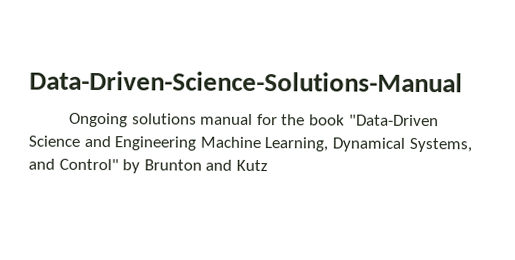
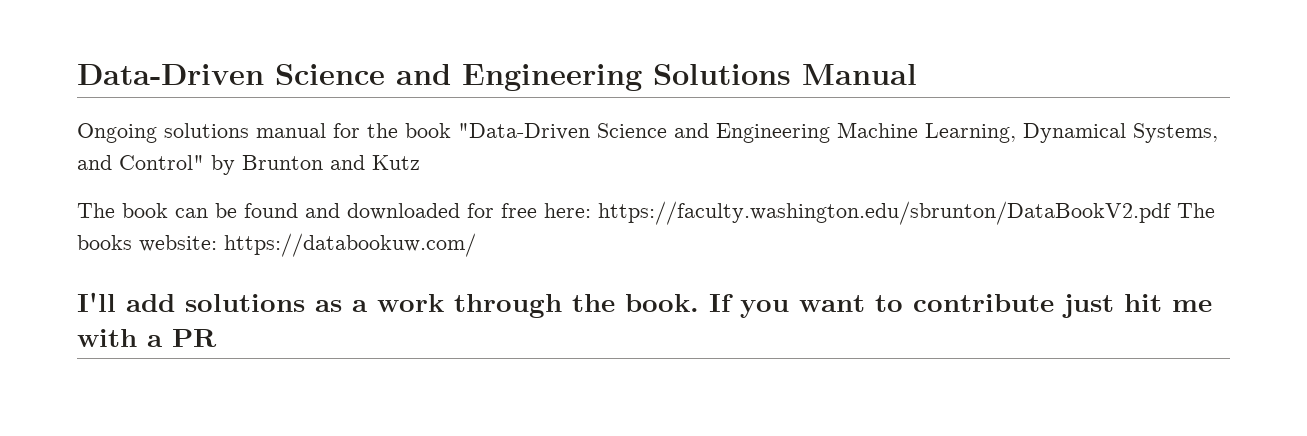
[29,70,463,93] Data-Driven-Science-Solutions-Manual -> [77,64,917,91] Data-Driven Science and Engineering Solutions Manual
(268, 165) none -> [77,201,1215,225] [77,233,476,257] [77,292,1212,318] [77,329,217,347] // The book can be found and downloaded for free here: https://faculty.washington.edu/sbrunton/DataBookV2.pdf The books website: https://databookuw.com/ // I'll add solutions as a work through the book. If you want to contribute just hit me with a PR

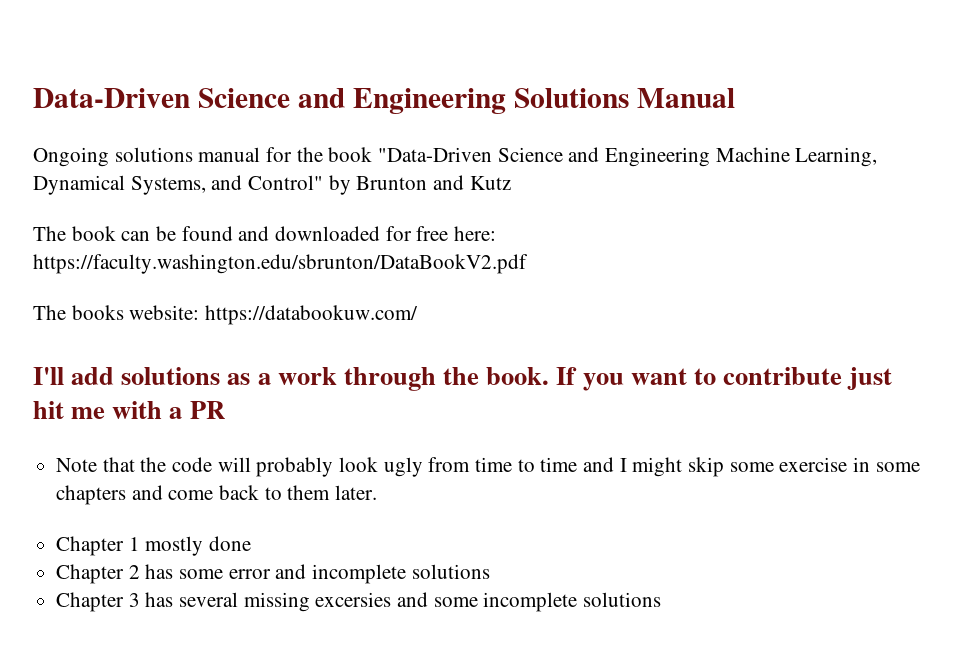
(1171, 213) none -> (528, 264) //
(217, 338) none -> [56,457,920,477] [56,485,378,505] [56,536,252,556] [56,564,490,584] [56,592,662,612] // Note that the code will probably look ugly from time to time and I might skip some exercise in some chapters and come back to them later. // Chapter 1 mostly done // Chapter 2 has some error and incomplete solutions // Chapter 3 has several missing excersies and some incomplete solutions

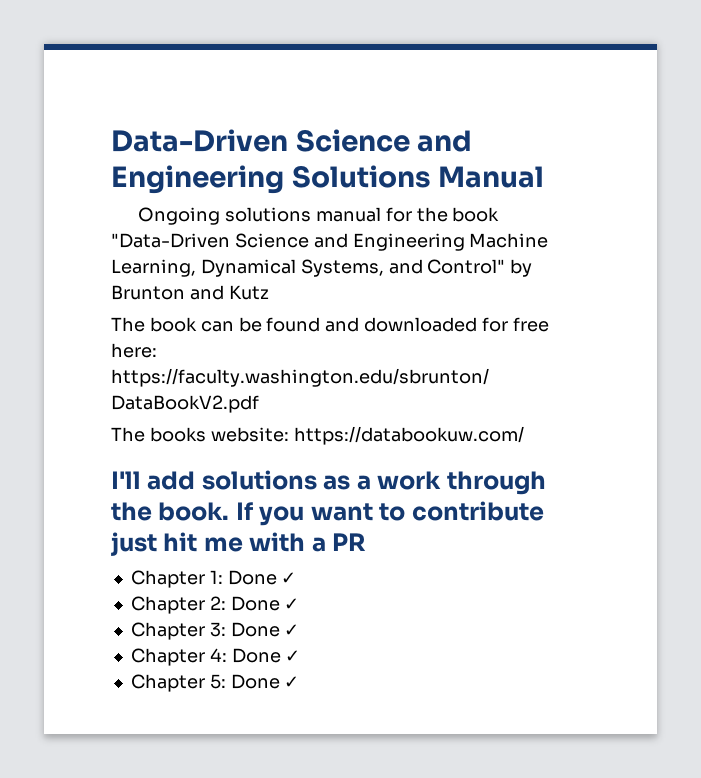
[56,457,920,477] [56,485,378,505] [56,536,252,556] [56,564,490,584] [56,592,662,612] Note that the code will probably look ugly from time to time and I might skip some exercise in some chapters and come back to them later. // Chapter 1 mostly done // Chapter 2 has some error and incomplete solutions // Chapter 3 has several missing excersies and some incomplete solutions -> [130,570,297,588] [130,596,300,614] [130,622,300,640] [130,648,301,666] [130,674,300,692] Chapter 1: Done ✓ // Chapter 2: Done ✓ // Chapter 3: Done ✓ // Chapter 4: Done ✓ // Chapter 5: Done ✓

